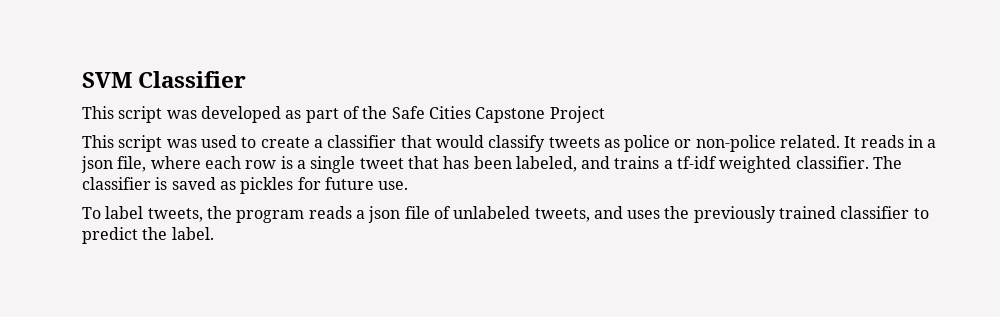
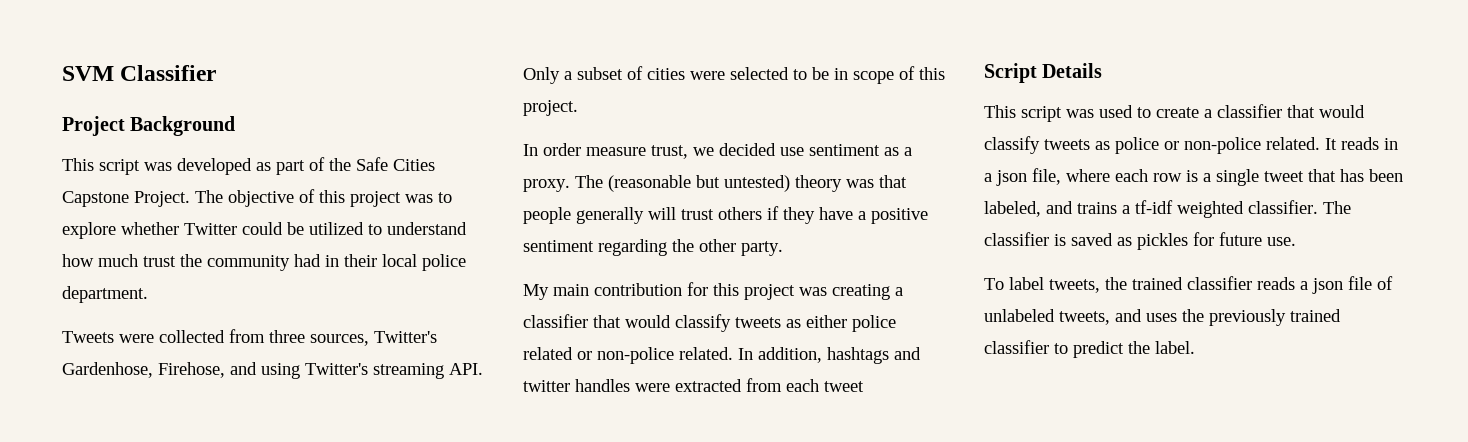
(247, 79) none -> [62,116,236,136] // Project Background
[549,106,605,123] Project -> [134,189,452,207] [62,222,467,239] [62,254,466,271] [62,286,148,303] [62,329,437,346] [62,362,483,379] [523,66,945,84] [523,100,578,116] [523,143,912,159] [523,175,907,192] [523,206,928,224] [523,239,783,256] [523,282,903,300] [523,314,896,332] [523,347,921,364] [523,378,864,392] [984,63,1103,83] Project. The objective of this project was to explore whether Twitter could be utilized to understand how much trust the community had in their local police department. // Tweets were collected from three sources, Twitter's Gardenhose, Firehose, and using Twitter's streaming API. Only a subset of cities were selected to be in scope of this project. // In order measure trust, we decided use sentiment as a proxy. The (reasonable but untested) theory was that people generally will trust others if they have a positive sentiment regarding the other party. // My main contribution for this project was creating a classifier that would classify tweets as either police related or non-police related. In addition, hashtags and twitter handles were extracted from each tweet // Script Details
[236,210,305,223] program -> [1132,276,1252,290] trained classifier

